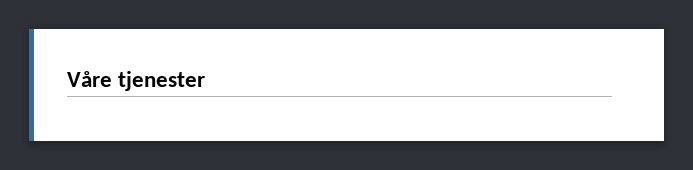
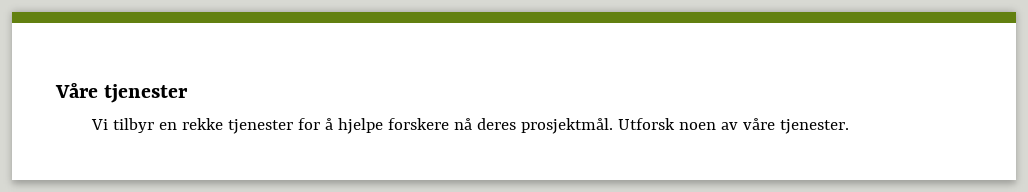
(206, 81) none -> [90,118,849,134] // Vi tilbyr en rekke tjenester for å hjelpe forskere nå deres prosjektmål. Utforsk noen av våre tjenester.

